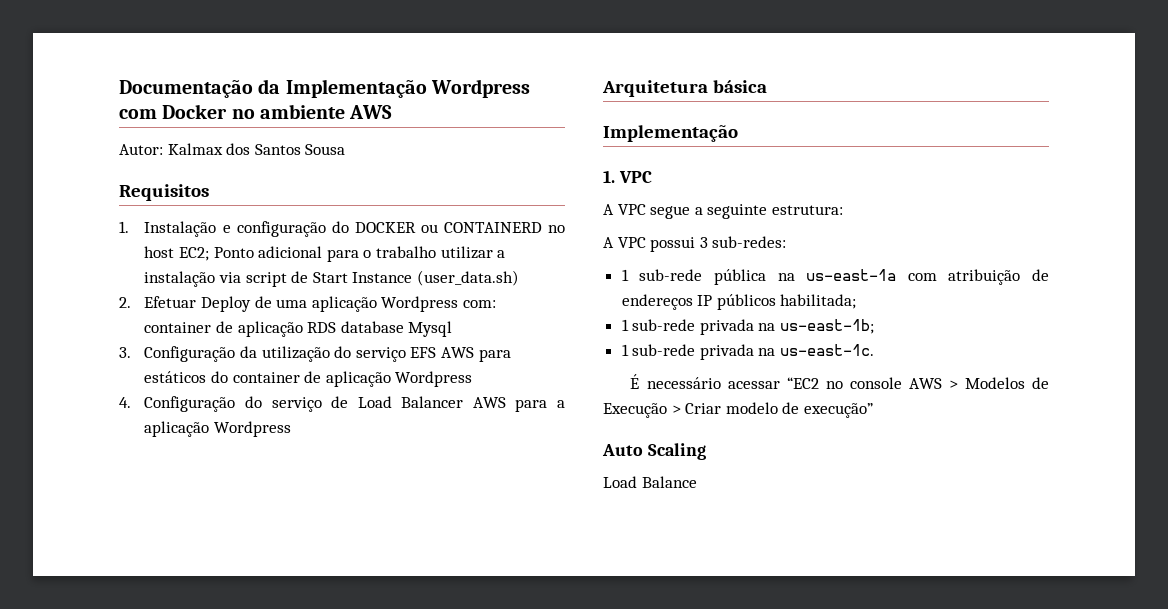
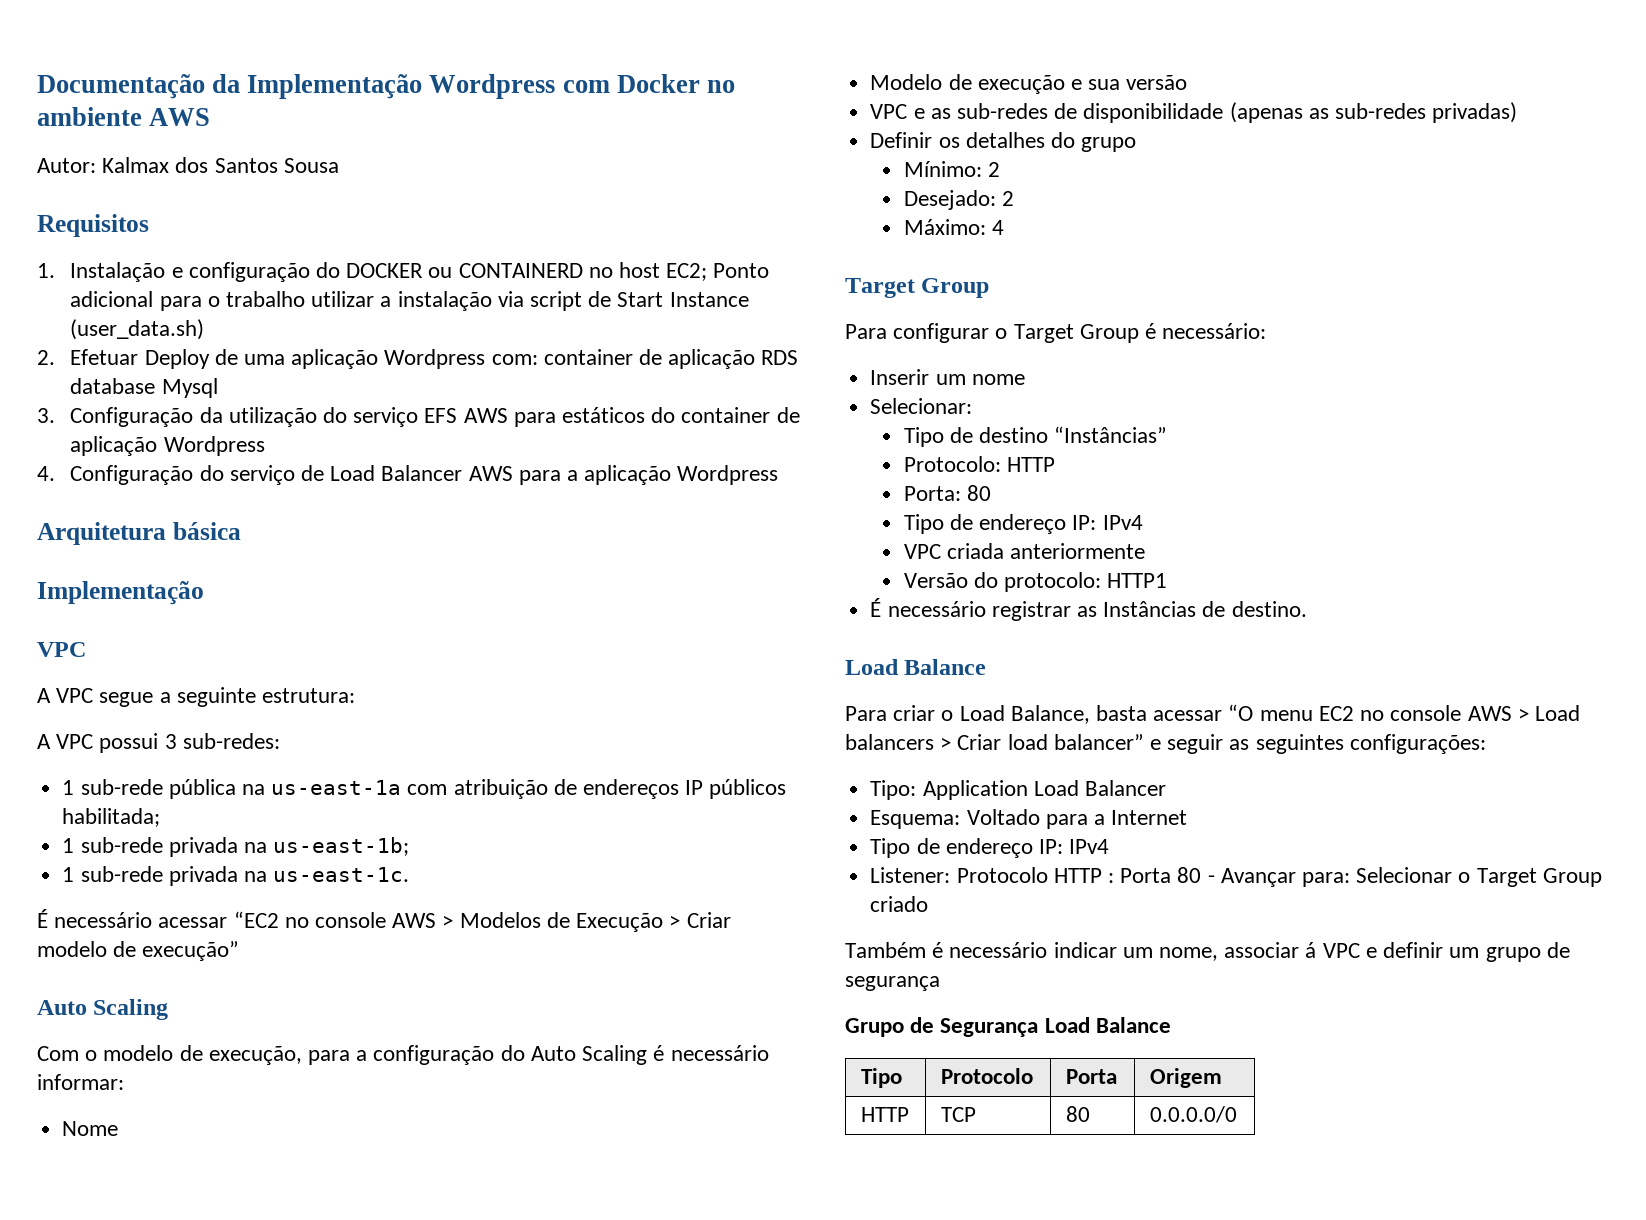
[603,170,615,183] 1. -> (204, 593) none
[603,476,697,488] Load Balance -> [37,1045,769,1065] [37,1074,124,1090] [62,1121,119,1136] [870,74,1188,94] [870,102,1518,123] [870,132,1137,152] [903,161,1000,177] [903,190,1014,210] [903,219,1004,235] [845,278,990,298] [845,323,1267,343] [870,369,1025,385] [870,398,973,414] [903,426,1168,447] [903,456,1055,472] [903,485,991,501] [903,514,1143,534] [903,543,1146,559] [903,572,1168,592] [870,598,1307,621] [845,659,987,675] [845,704,1580,724] [845,734,1486,754] [870,780,1166,800] [870,809,1188,829] [870,838,1110,858] [870,867,1602,887] [870,896,929,912] [845,942,1570,962] [845,976,940,991] [845,1017,1171,1037] [860,1068,902,1088] [940,1068,1033,1084] [1065,1069,1117,1084] [1149,1068,1222,1088] [860,1107,909,1122] [940,1107,976,1122] [1065,1106,1090,1122] [1149,1106,1237,1123] Com o modelo de execução, para a configuração do Auto Scaling é necessário informar: // Nome // Modelo de execução e sua versão // VPC e as sub-redes de disponibilidade (apenas as sub-redes privadas) // Definir os detalhes do grupo // Mínimo: 2 // Desejado: 2 // Máximo: 4 // Target Group // Para configurar o Target Group é necessário: // Inserir um nome // Selecionar: // Tipo de destino “Instâncias” // Protocolo: HTTP // Porta: 80 // Tipo de endereço IP: IPv4 // VPC criada anteriormente // Versão do protocolo: HTTP1 // É necessário registrar as Instâncias de destino. // Load Balance // Para criar o Load Balance, basta acessar “O menu EC2 no console AWS > Load balancers > Criar load balancer” e seguir as seguintes configurações: // Tipo: Application Load Balancer // Esquema: Voltado para a Internet // Tipo de endereço IP: IPv4 // Listener: Protocolo HTTP : Porta 80 - Avançar para: Selecionar o Target Group criado // Também é necessário indicar um nome, associar á VPC e definir um grupo de segurança // Grupo de Segurança Load Balance // Tipo | Protocolo | Porta | Origem // HTTP | TCP | 80 | 0.0.0.0/0

